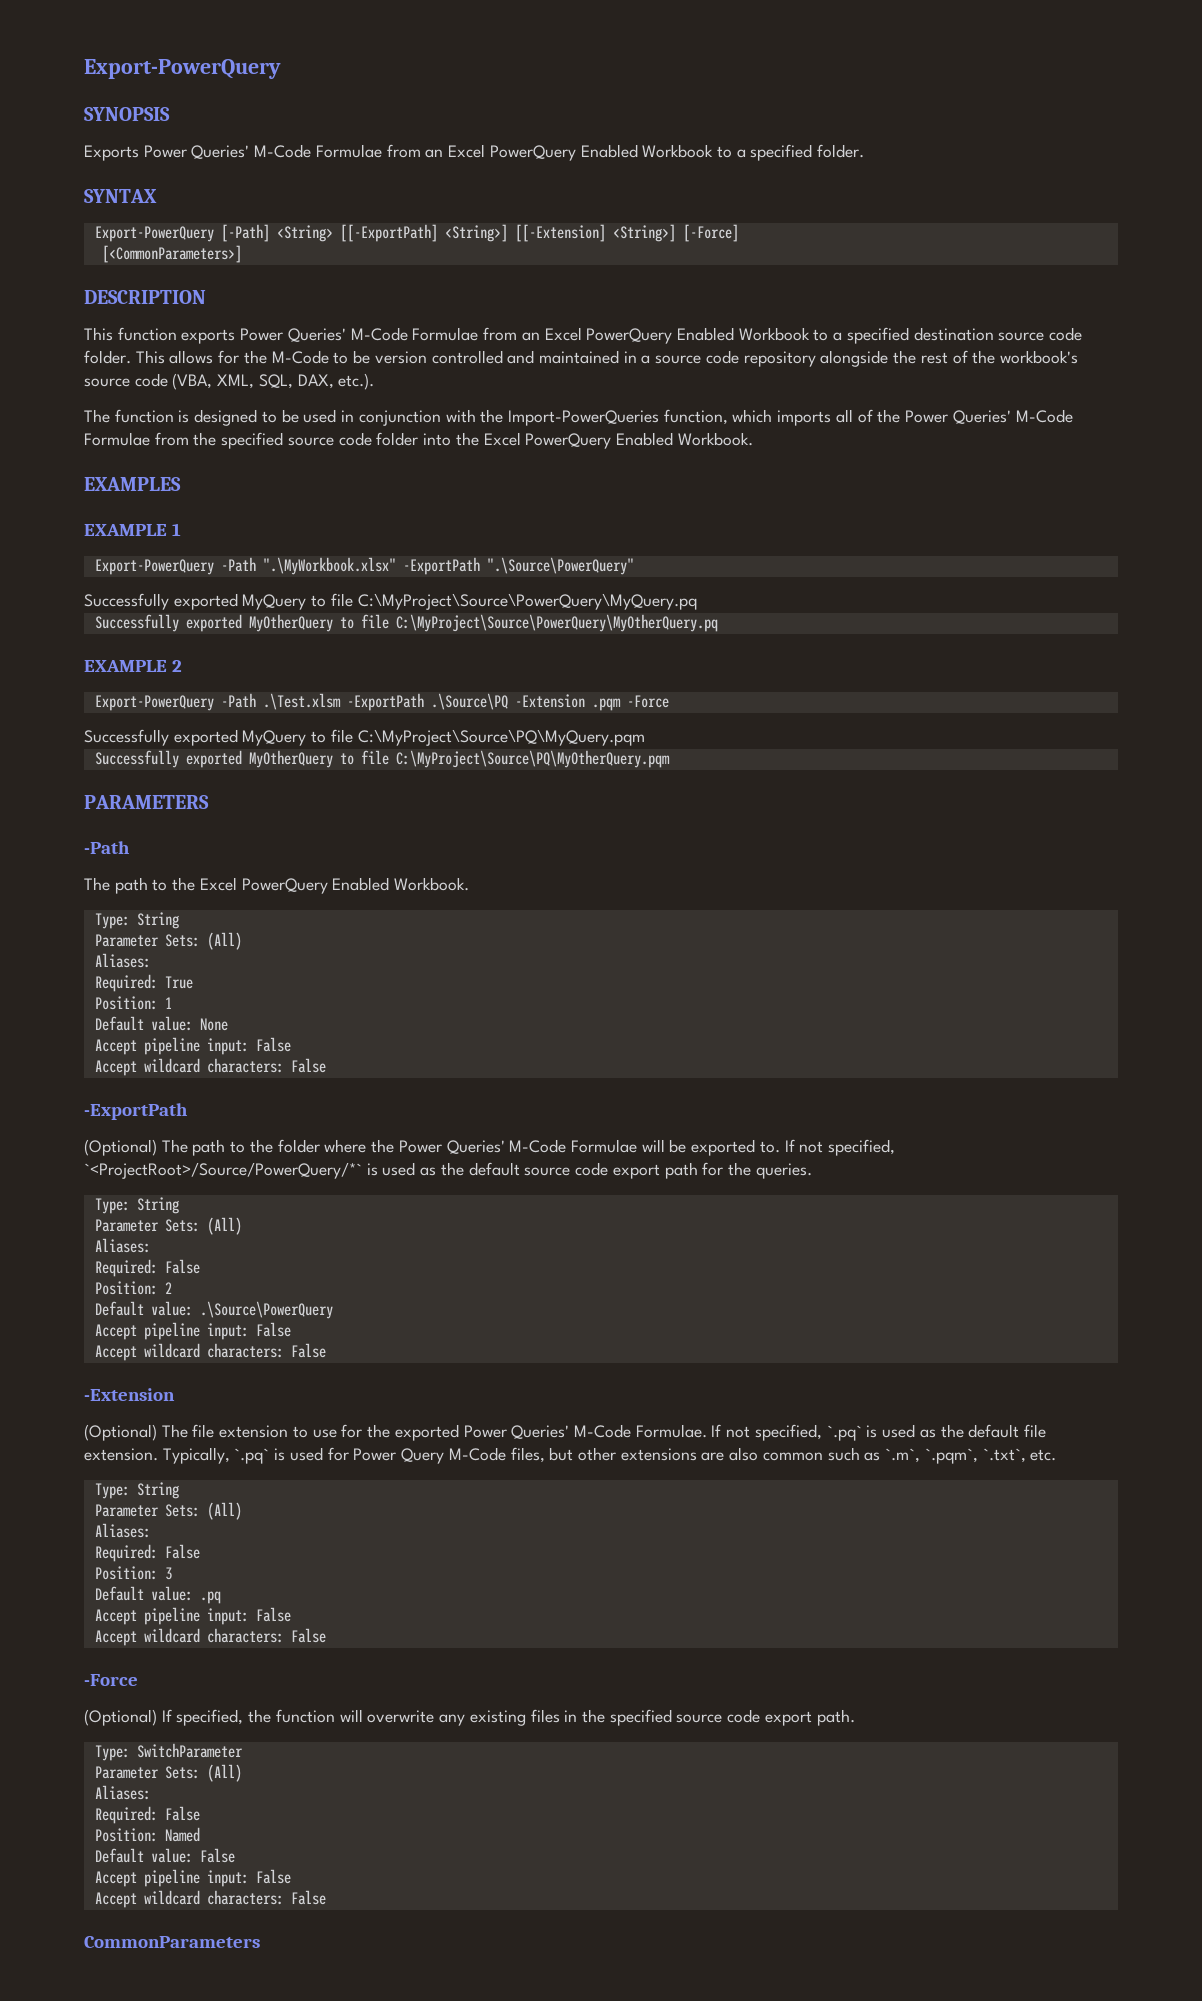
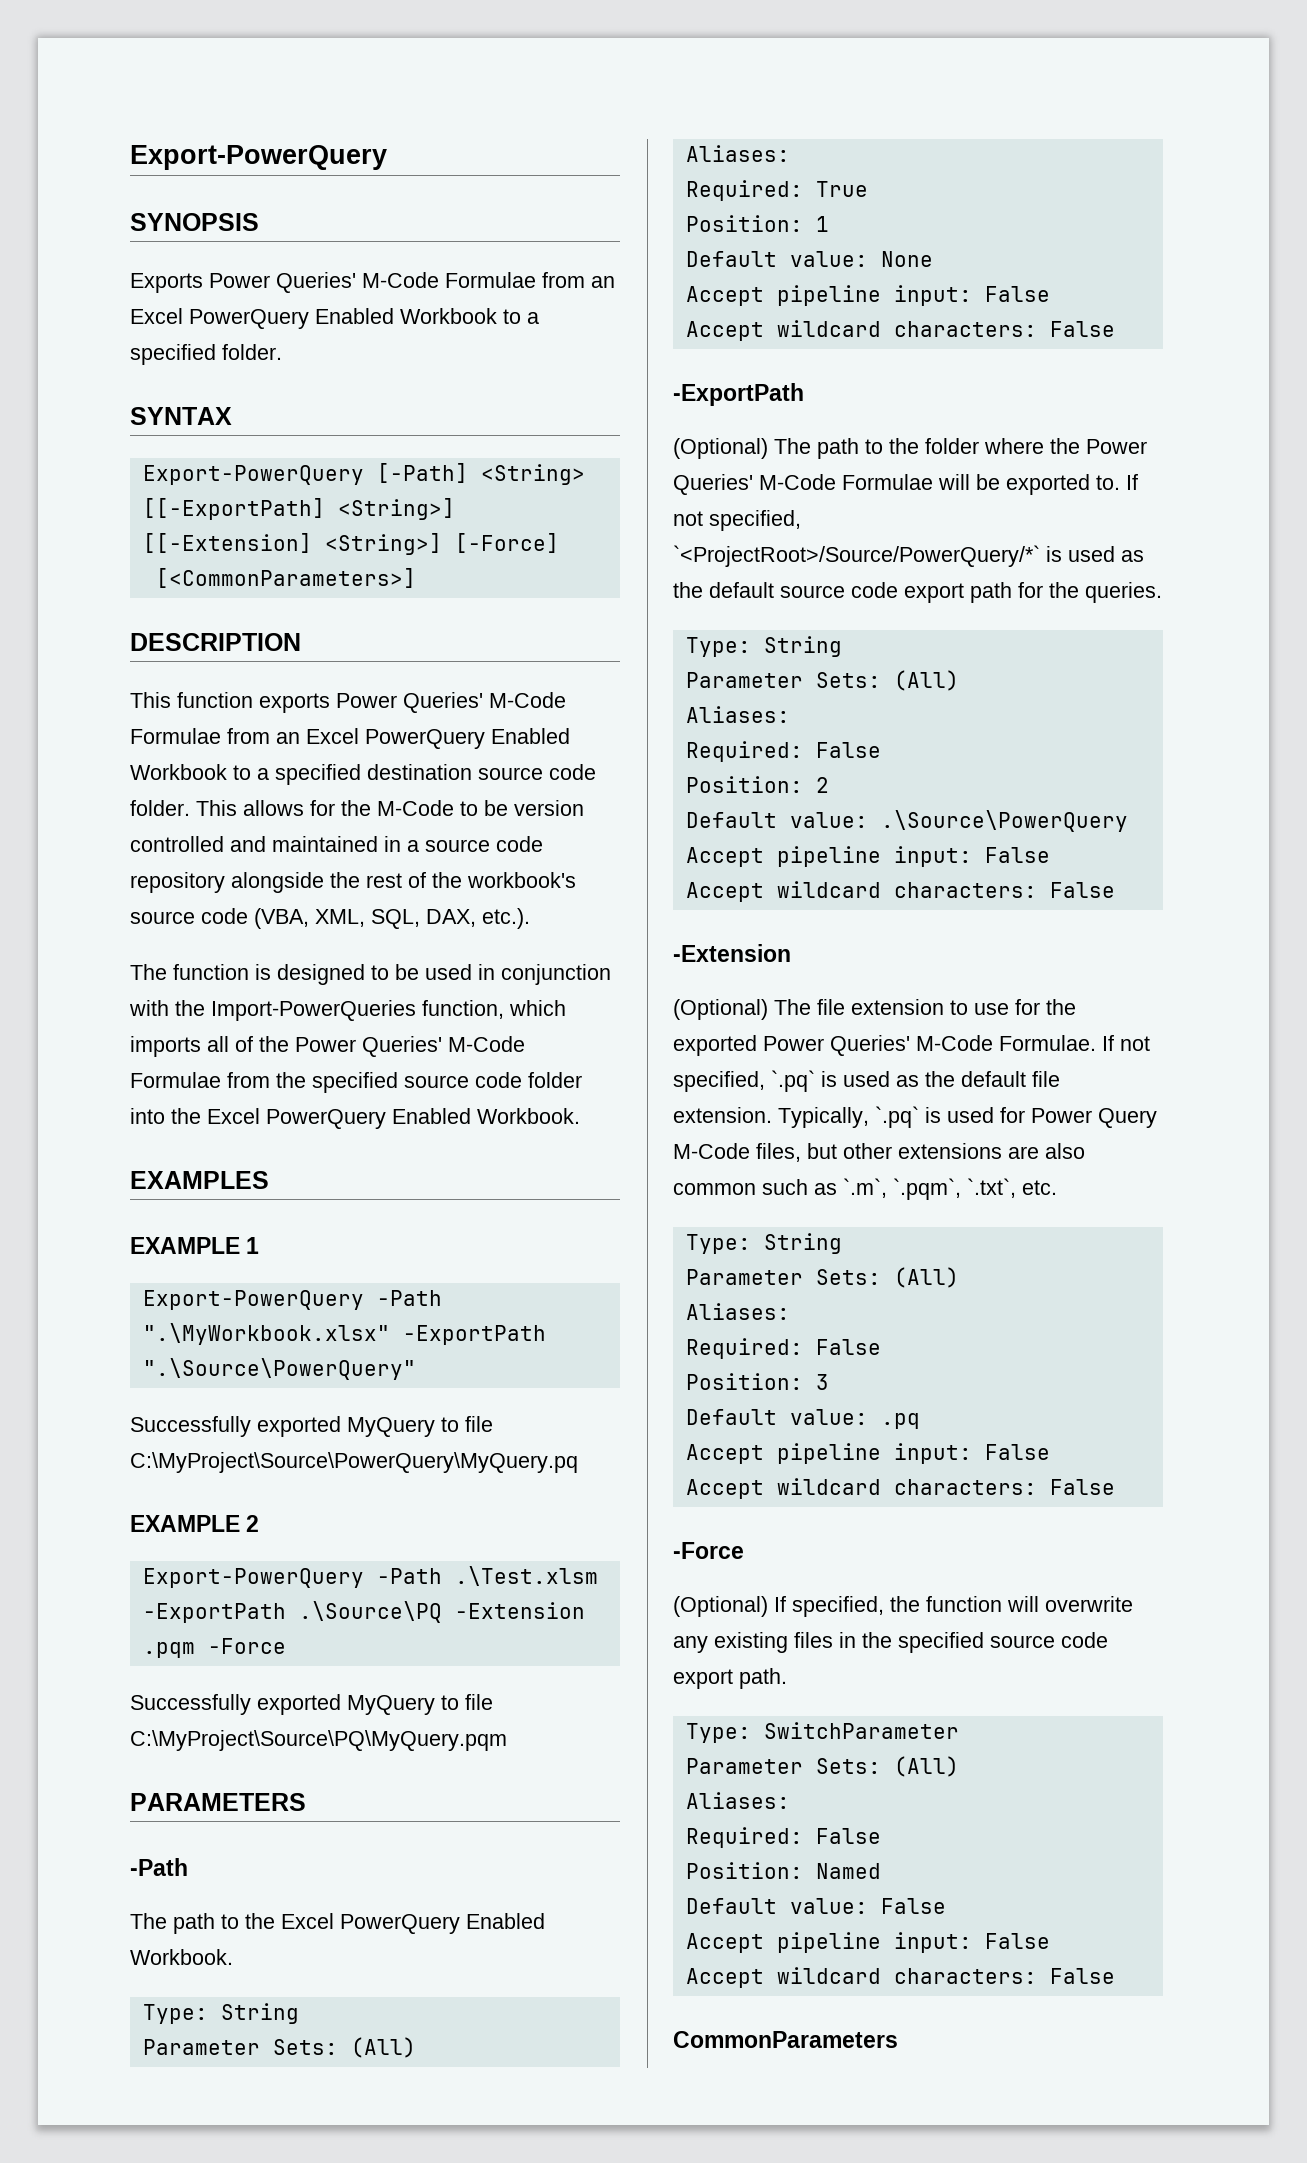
[94,614,718,632] // Successfully exported MyOtherQuery to file C:\MyProject\Source\PowerQuery\MyOtherQuery.pq -> (578, 1462) none
[94,750,670,768] // Successfully exported MyOtherQuery to file C:\MyProject\Source\PQ\MyOtherQuery.pqm -> (507, 1740) none

